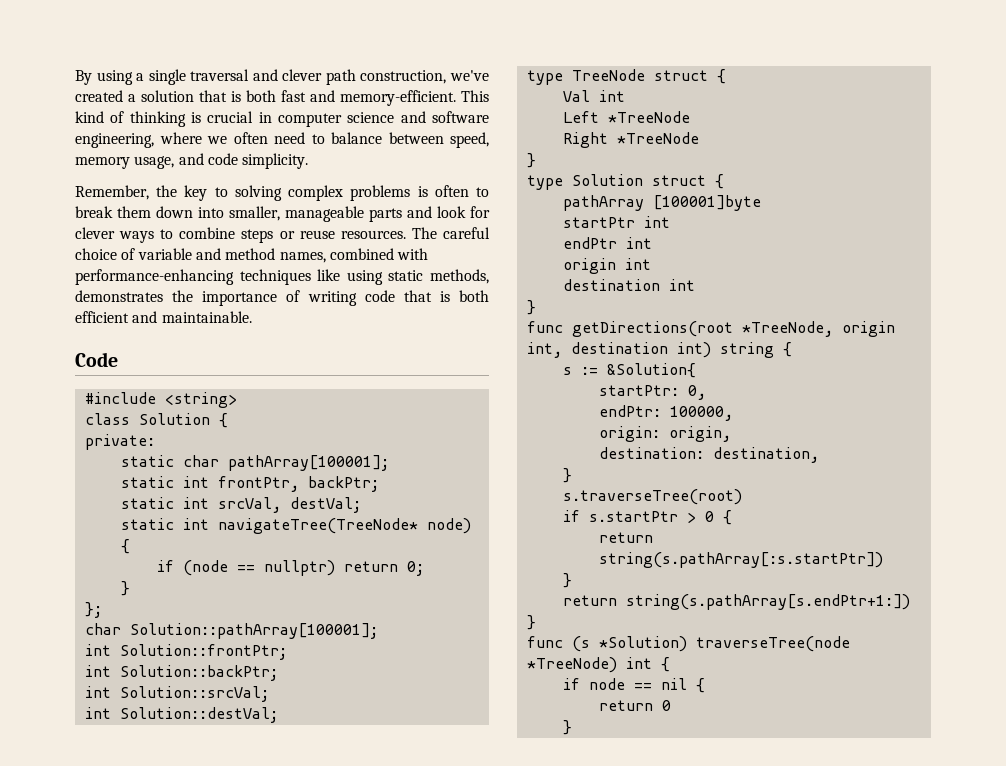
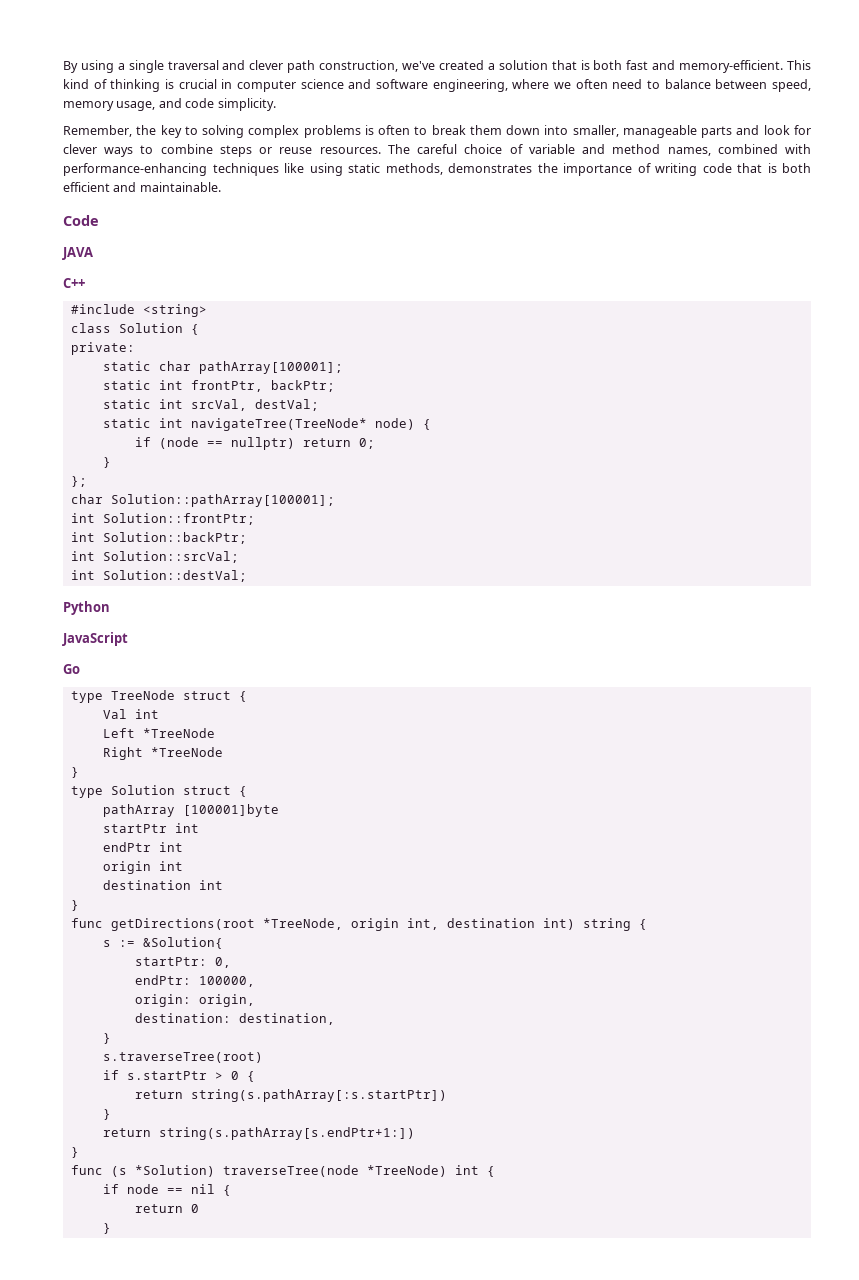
(118, 359) none -> [62,247,93,260] [63,278,85,288] // JAVA // C++
(278, 715) none -> [63,601,110,615] [62,632,128,646] [63,664,80,674] // Python // JavaScript // Go

